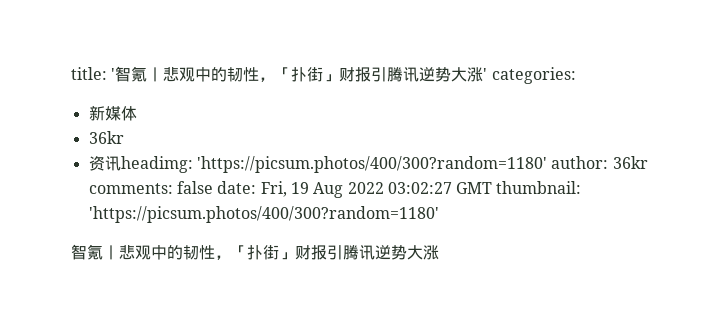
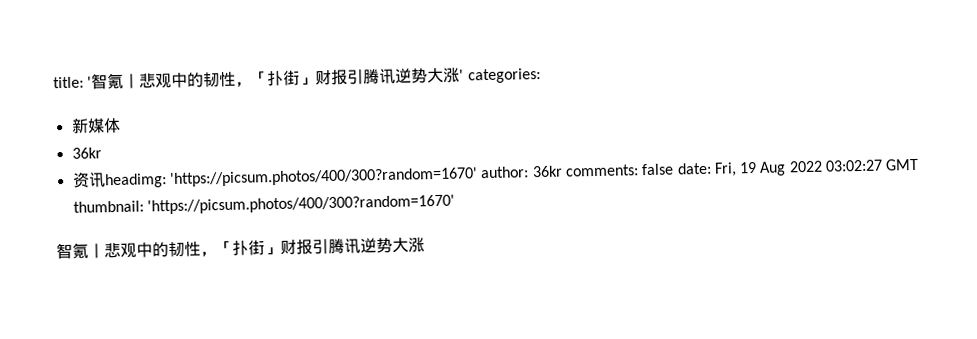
[196,156,547,173] 'https://picsum.photos/400/300?random=1180' -> [169,167,478,188] 'https://picsum.photos/400/300?random=1670'
[88,206,439,223] 'https://picsum.photos/400/300?random=1180' -> [146,194,455,215] 'https://picsum.photos/400/300?random=1670'

